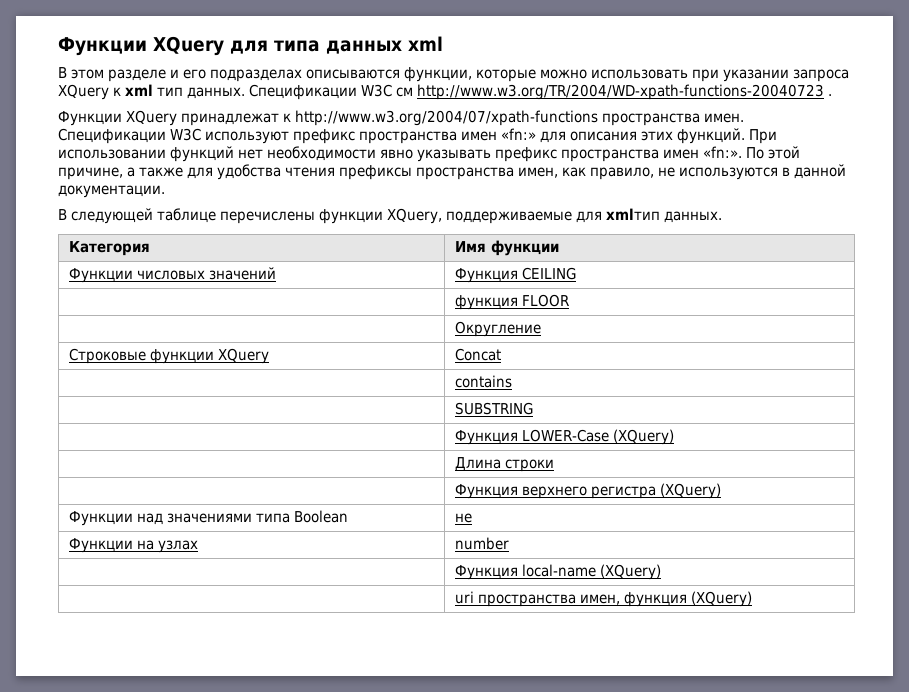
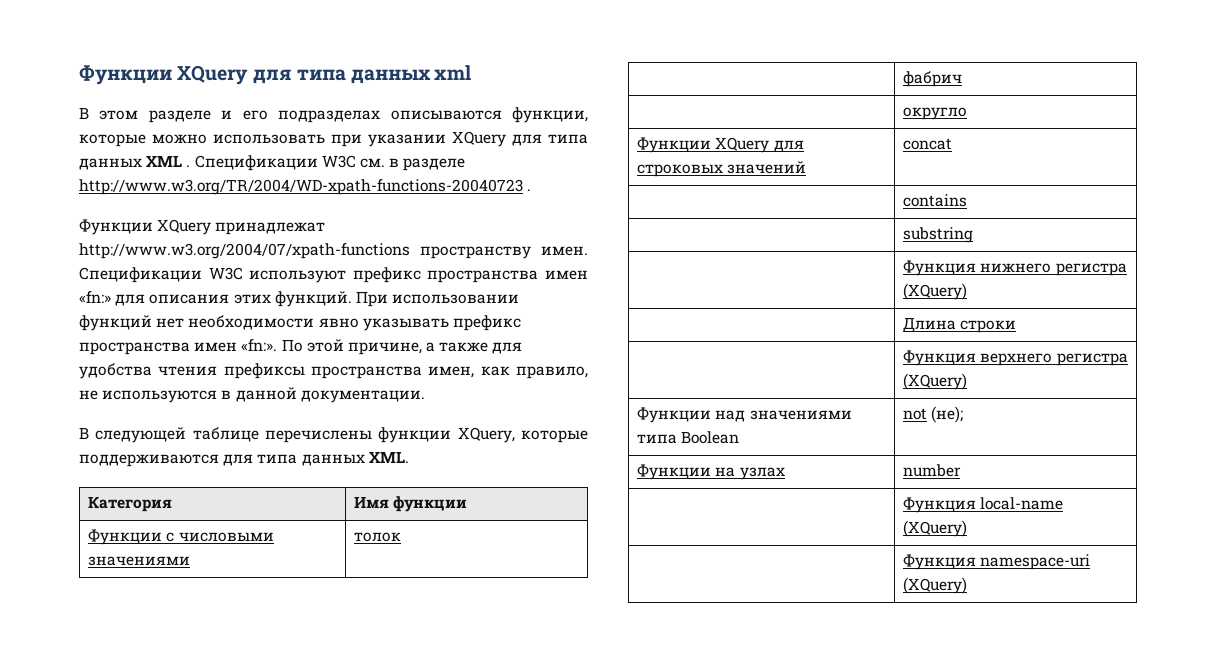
[793,69,849,82] [58,84,413,100] запроса XQuery к xml тип данных. Спецификации W3C см -> [452,131,588,147] [79,155,466,171] XQuery для типа данных XML . Спецификации W3C см. в разделе
[283,110,700,126] к http://www.w3.org/2004/07/xpath-functions пространства -> [79,243,531,259] http://www.w3.org/2004/07/xpath-functions пространству
[446,208,722,224] [68,241,150,256] [454,240,559,256] [68,267,276,283] [454,267,576,283] [454,294,569,310] [454,321,541,337] [68,348,269,364] [454,348,501,361] поддерживаемые для xmlтип данных. // Категория | Имя функции // Функции числовых значений | Функция CEILING // | функция FLOOR // | Округление // Строковые функции XQuery | Concat -> [521,430,588,443] [79,451,409,467] [88,496,173,512] [354,496,468,512] [88,529,274,545] [88,556,191,566] [354,532,402,542] [903,71,963,87] [903,107,968,120] [637,137,804,153] [637,161,807,177] [903,138,953,150] которые поддерживаются для типа данных XML. // Категория | Имя функции // Функции с числовыми значениями | толок // | фабрич // | округло // Функции XQuery для строковых значений | concat
[454,402,533,415] [454,429,609,445] SUBSTRING // | Функция LOWER-Case -> [903,227,974,243] [903,260,1127,276] substring // | Функция нижнего регистра
[454,513,472,523] не -> [903,406,964,423] not (не);
[454,591,687,607] uri пространства имен, функция -> [903,554,1091,570] Функция namespace-uri

